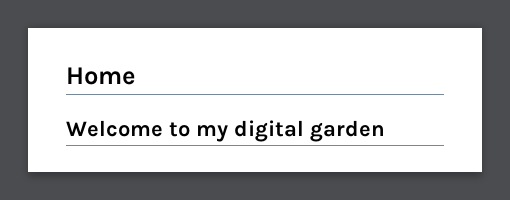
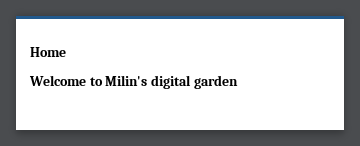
[196,125,228,142] my -> [105,75,148,86] Milin's

